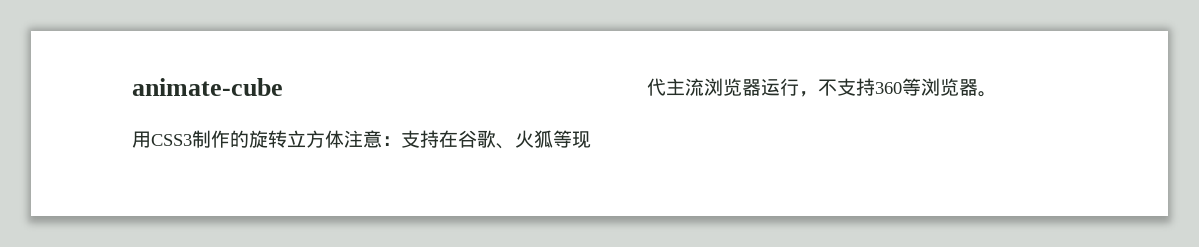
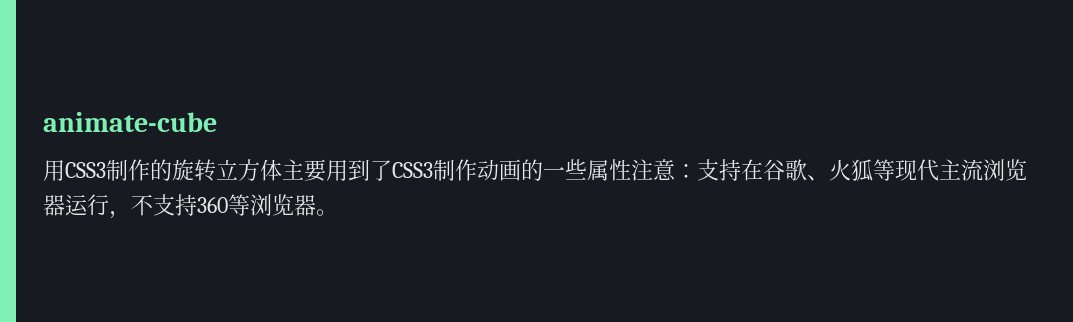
(344, 139) none -> [282,159,631,182] 主要用到了CSS3制作动画的一些属性

